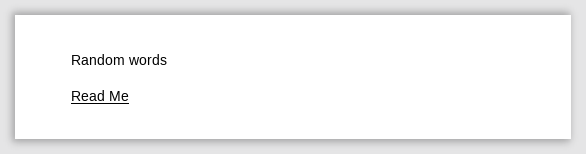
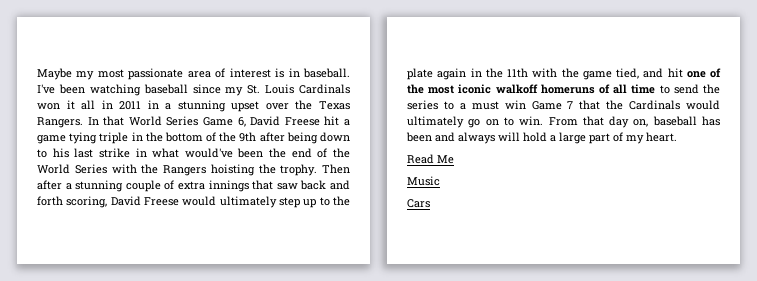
[71,54,167,65] Random words -> [37,68,351,80] [37,84,350,96] [37,100,350,112] [37,116,350,128] [37,132,351,144] [37,148,350,158] [37,164,350,176] [37,180,350,192] [37,196,350,208] [407,68,721,80] [407,84,720,94] [407,100,720,110] [407,116,720,128] [406,132,677,144] Maybe my most passionate area of interest is in baseball. I've been watching baseball since my St. Louis Cardinals won it all in 2011 in a stunning upset over the Texas Rangers. In that World Series Game 6, David Freese hit a game tying triple in the bottom of the 9th after being down to his last strike in what would've been the end of the World Series with the Rangers hoisting the trophy. Then after a stunning couple of extra innings that saw back and forth scoring, David Freese would ultimately step up to the plate again in the 11th with the game tied, and hit one of the most iconic walkoff homeruns of all time to send the series to a must win Game 7 that the Cardinals would ultimately go on to win. From that day on, baseball has been and always will hold a large part of my heart.
(129, 96) none -> [407,176,440,186] [407,199,430,208] // Music // Cars

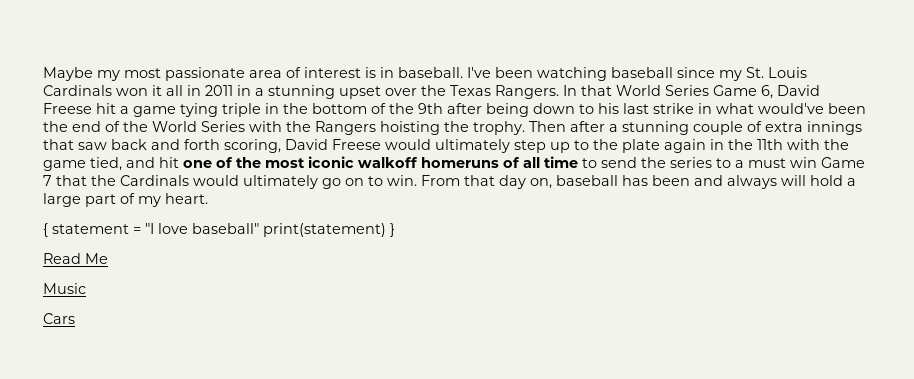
(677, 137) none -> [43,223,395,237] // { statement = "I love baseball" print(statement) }

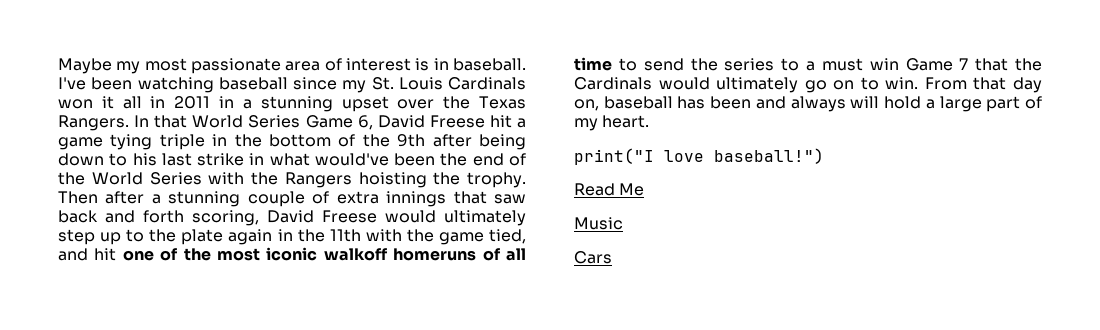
[43,223,395,237] { statement = "I love baseball" print(statement) } -> [574,148,824,165] print("I love baseball!")

